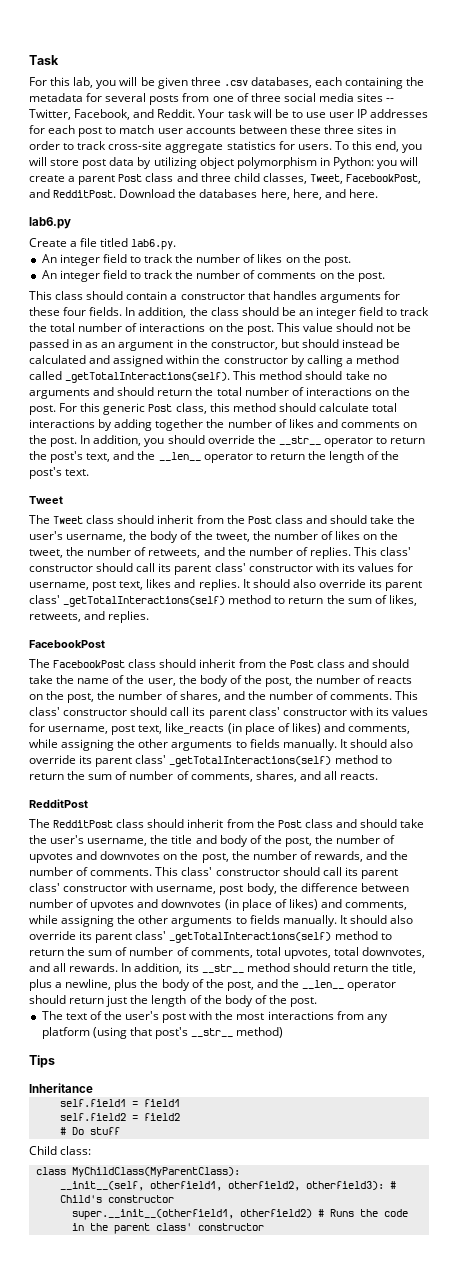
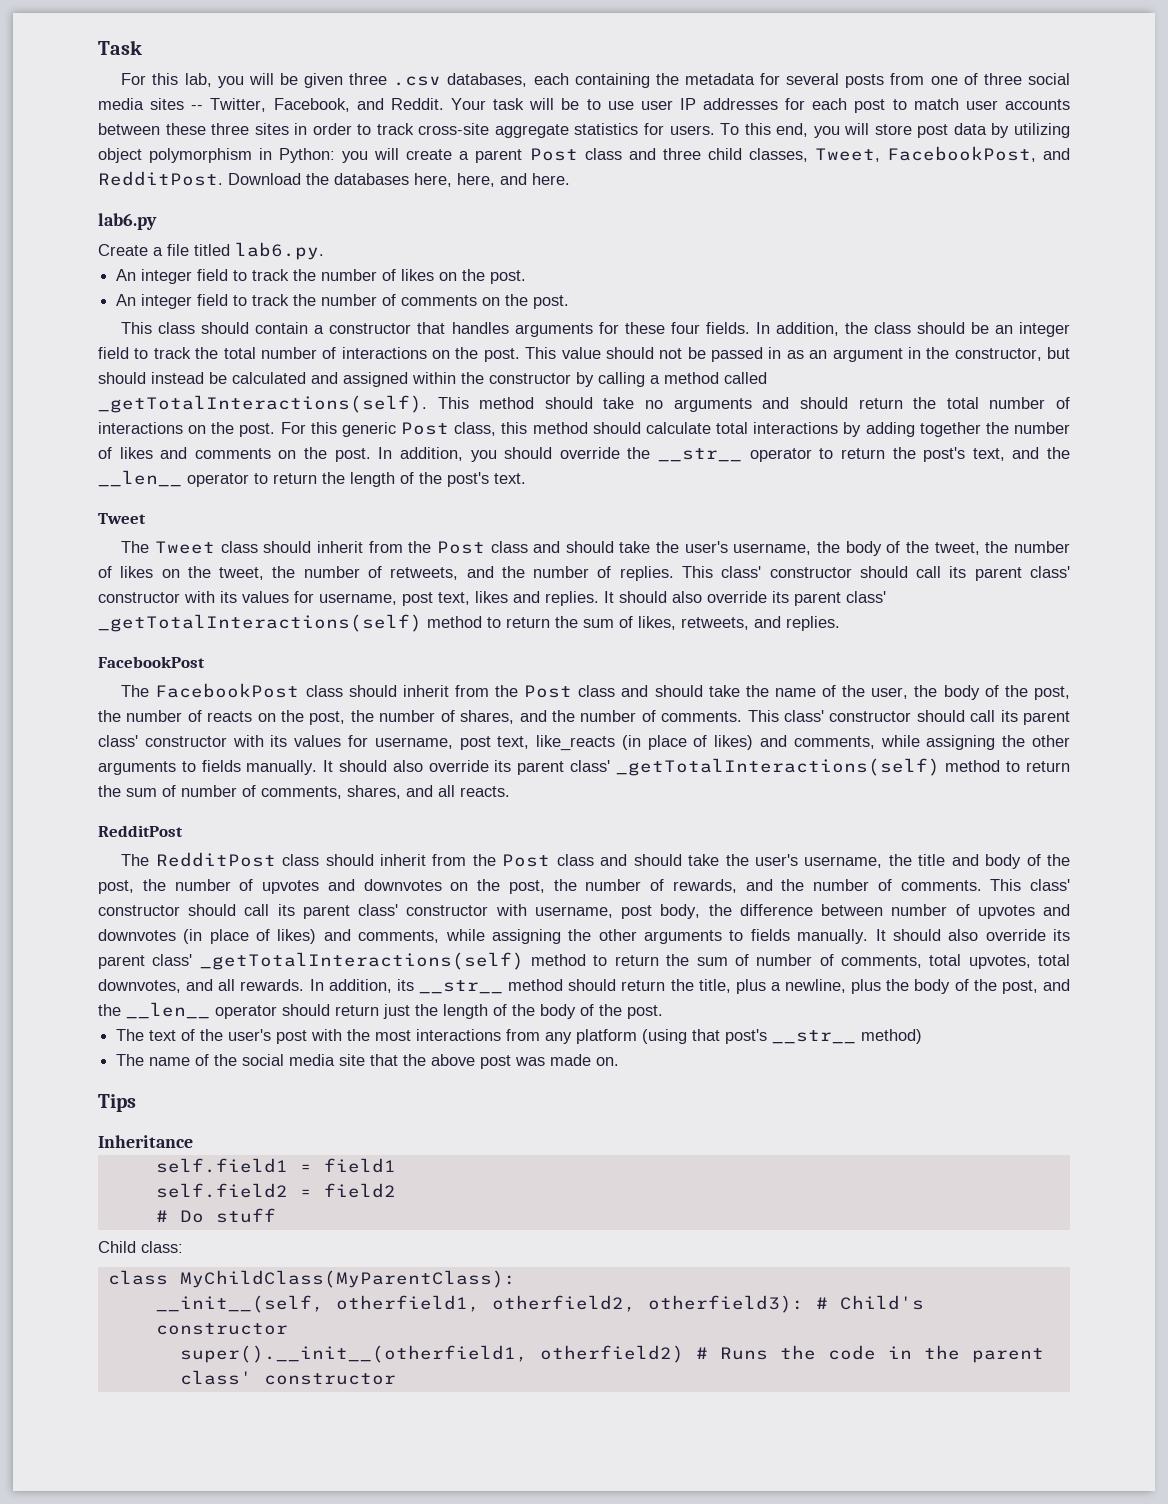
(284, 1032) none -> [116,1054,620,1069] // The name of the social media site that the above post was made on.
[71,1209,234,1220] super.__init__(otherfield1, -> [179,1345,528,1363] super().__init__(otherfield1,

